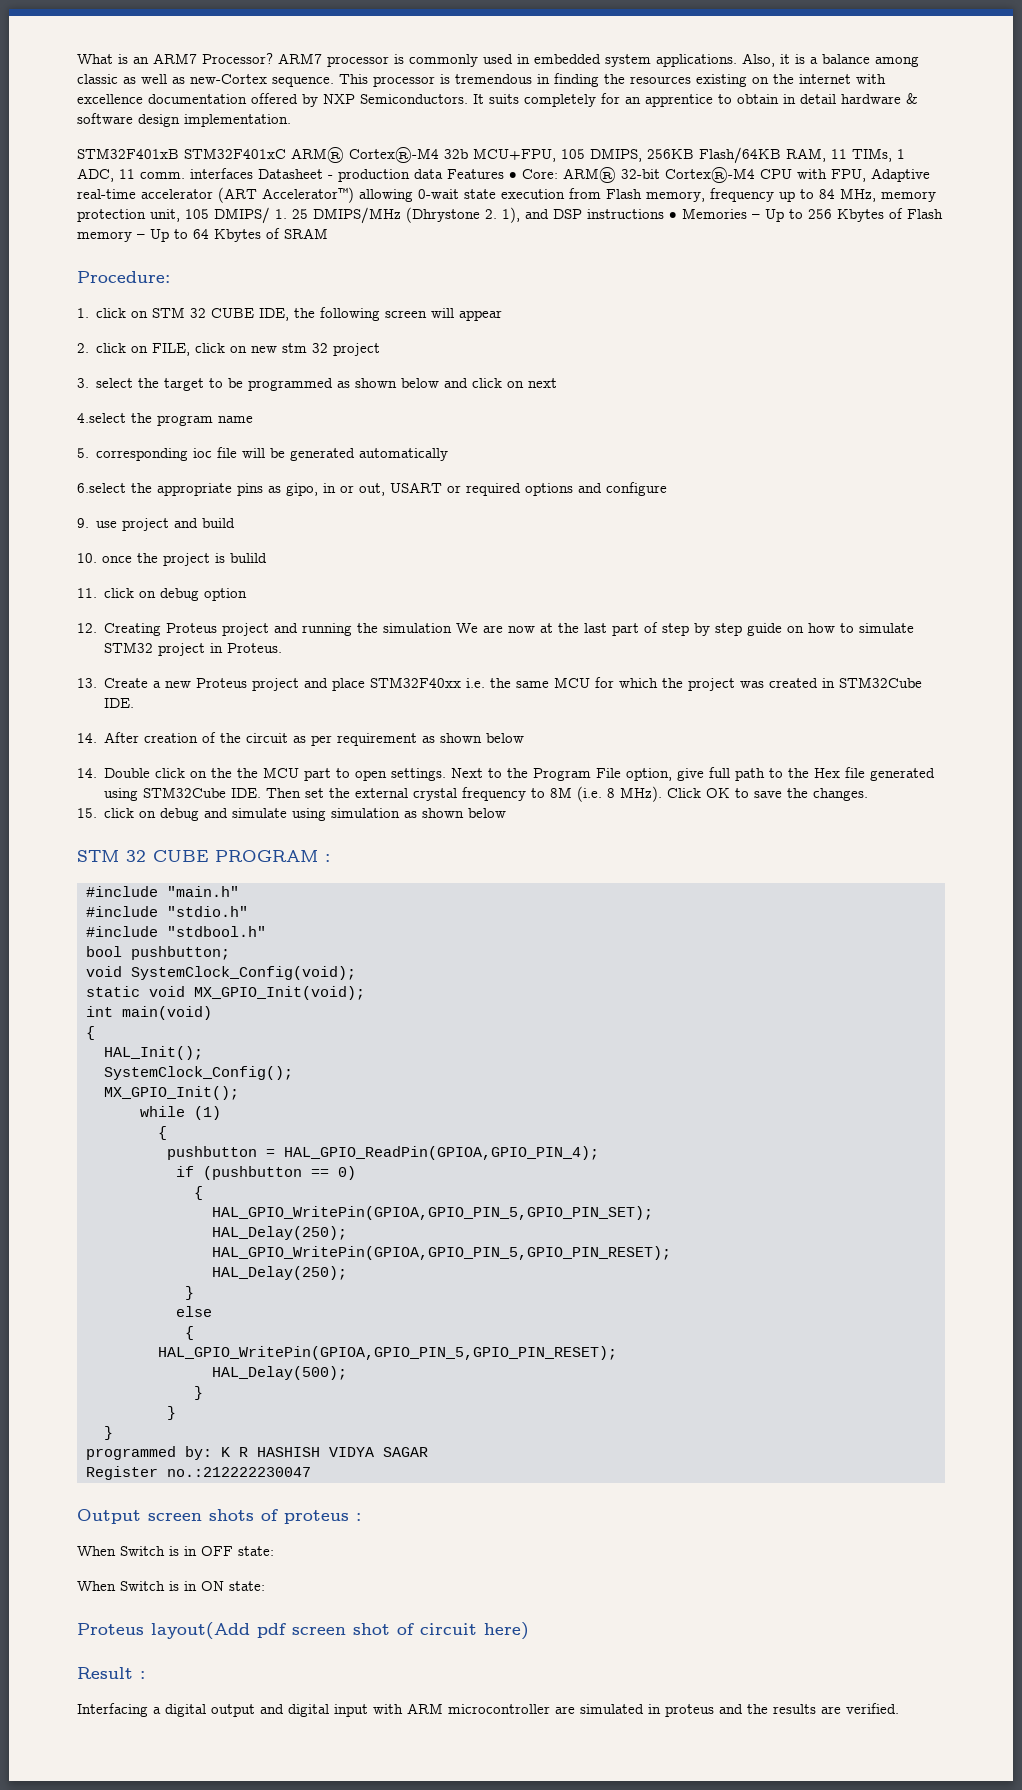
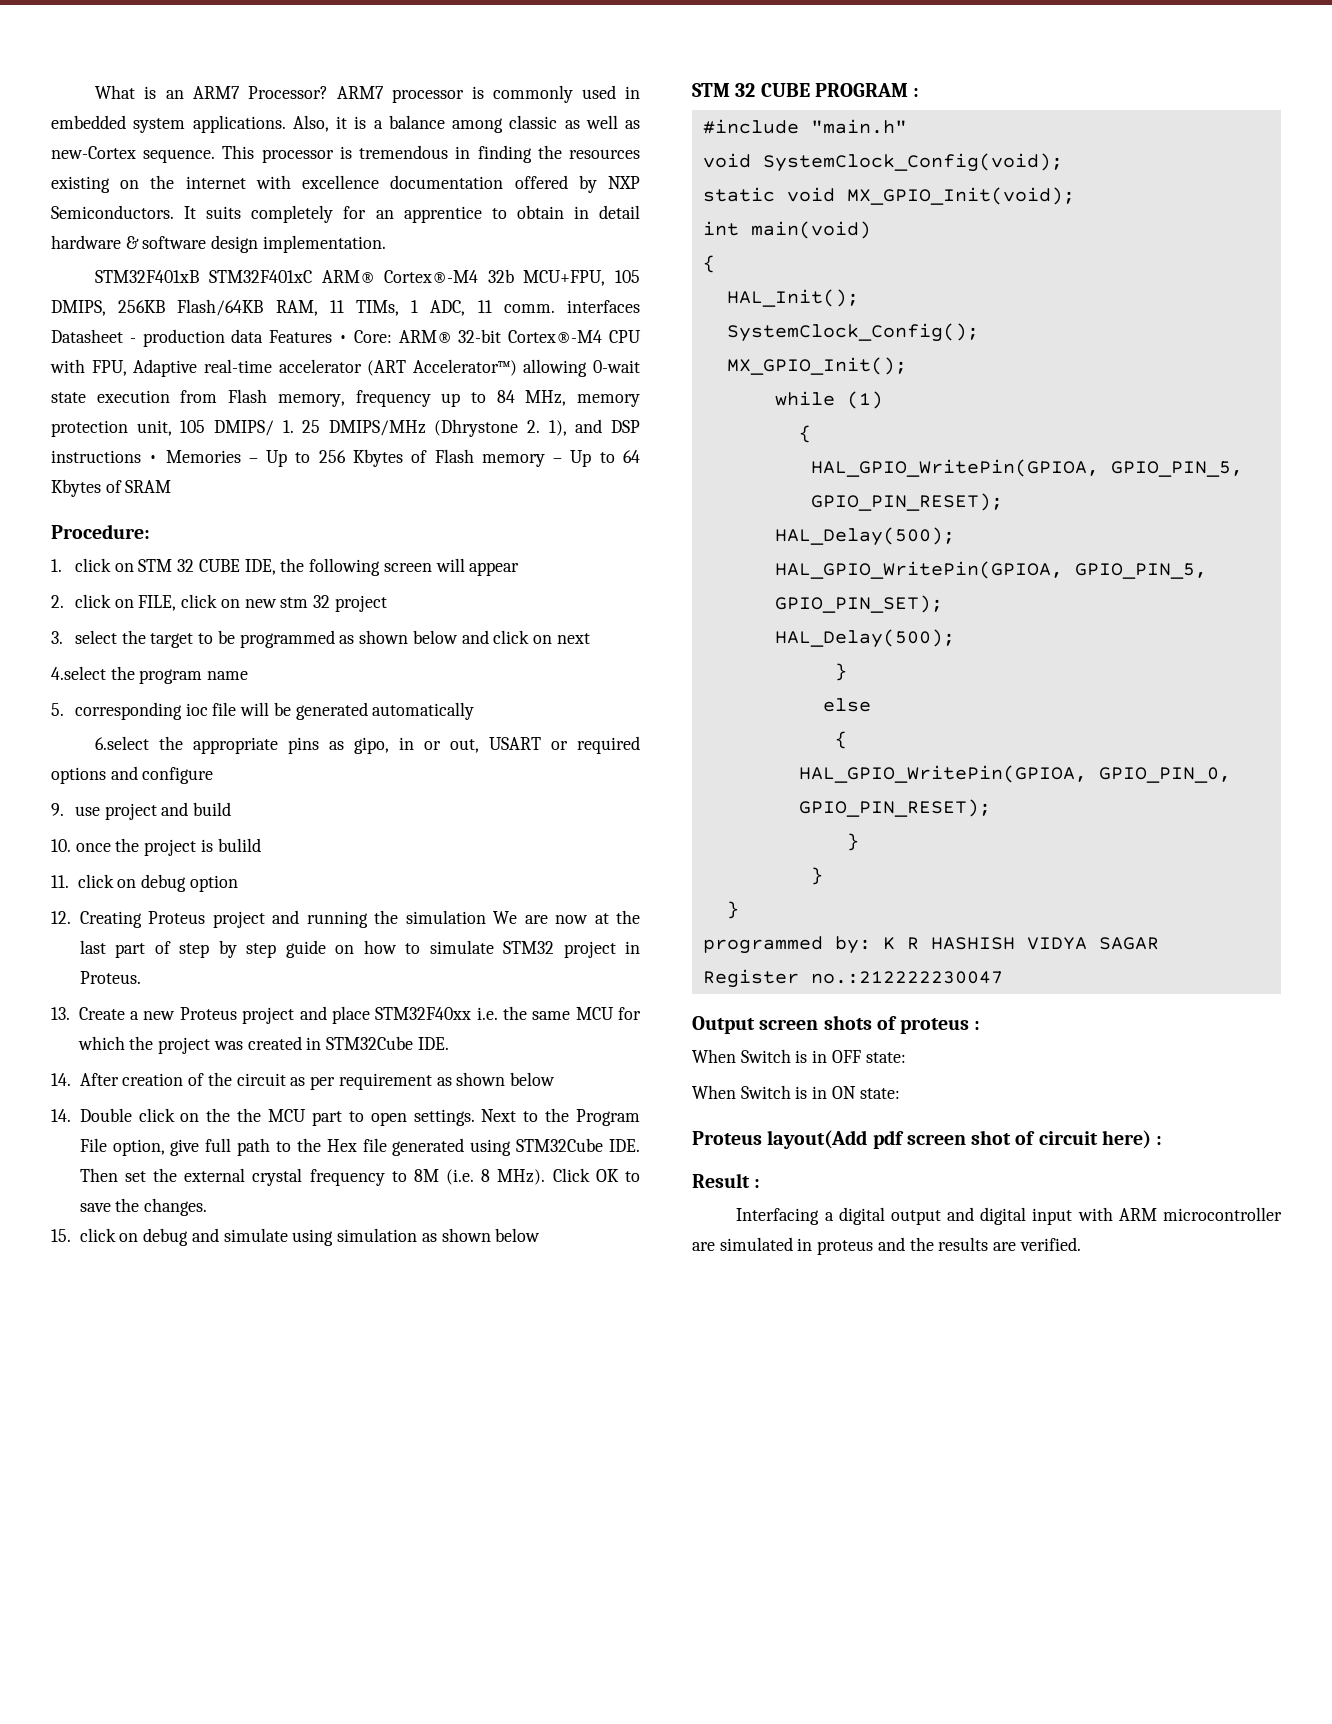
[85,906,248,917] [85,926,266,937] [85,946,230,960] // #include "stdio.h" // #include "stdbool.h" // bool pushbutton; -> (907, 126) none
[166,1146,599,1160] [175,1166,356,1180] [193,1186,203,1200] [211,1206,653,1220] [211,1226,347,1240] [211,1246,671,1260] [211,1266,347,1280] pushbutton = HAL_GPIO_ReadPin(GPIOA,GPIO_PIN_4); // if (pushbutton == 0) // { // HAL_GPIO_WritePin(GPIOA,GPIO_PIN_5,GPIO_PIN_SET); // HAL_Delay(250); // HAL_GPIO_WritePin(GPIOA,GPIO_PIN_5,GPIO_PIN_RESET); // HAL_Delay(250); -> [810,459,1243,477] [810,493,1003,511] [774,527,955,546] [774,561,1207,579] [774,595,943,613] [774,629,955,648] HAL_GPIO_WritePin(GPIOA, GPIO_PIN_5, GPIO_PIN_RESET); // HAL_Delay(500); // HAL_GPIO_WritePin(GPIOA, GPIO_PIN_5, GPIO_PIN_SET); // HAL_Delay(500);
[157,1346,617,1360] [211,1366,347,1380] HAL_GPIO_WritePin(GPIOA,GPIO_PIN_5,GPIO_PIN_RESET); // HAL_Delay(500); -> [798,765,1231,783] [798,799,991,817] HAL_GPIO_WritePin(GPIOA, GPIO_PIN_0, GPIO_PIN_RESET);
(529, 1631) none -> [1156,1136,1163,1145] :

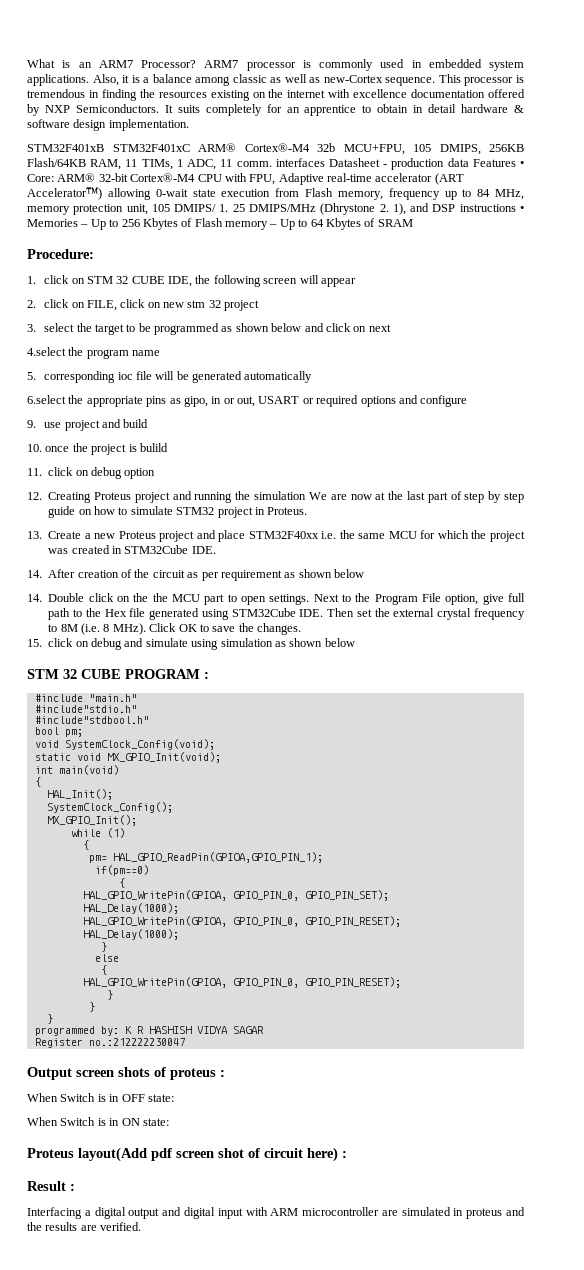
(907, 126) none -> [34,705,137,713] [34,716,149,724] [34,727,83,737] // #include"stdio.h" // #include"stdbool.h" // bool pm;
[810,459,1243,477] [810,493,1003,511] [774,527,955,546] [774,561,1207,579] [774,595,943,613] [774,629,955,648] HAL_GPIO_WritePin(GPIOA, GPIO_PIN_5, GPIO_PIN_RESET); // HAL_Delay(500); // HAL_GPIO_WritePin(GPIOA, GPIO_PIN_5, GPIO_PIN_SET); // HAL_Delay(500); -> [88,852,323,863] [94,865,149,876] [118,878,125,888] [82,890,389,901] [82,903,179,914] [82,916,401,927] [82,929,179,940] pm= HAL_GPIO_ReadPin(GPIOA,GPIO_PIN_1); // if(pm==0) // { // HAL_GPIO_WritePin(GPIOA, GPIO_PIN_0, GPIO_PIN_SET); // HAL_Delay(1000); // HAL_GPIO_WritePin(GPIOA, GPIO_PIN_0, GPIO_PIN_RESET); // HAL_Delay(1000);

